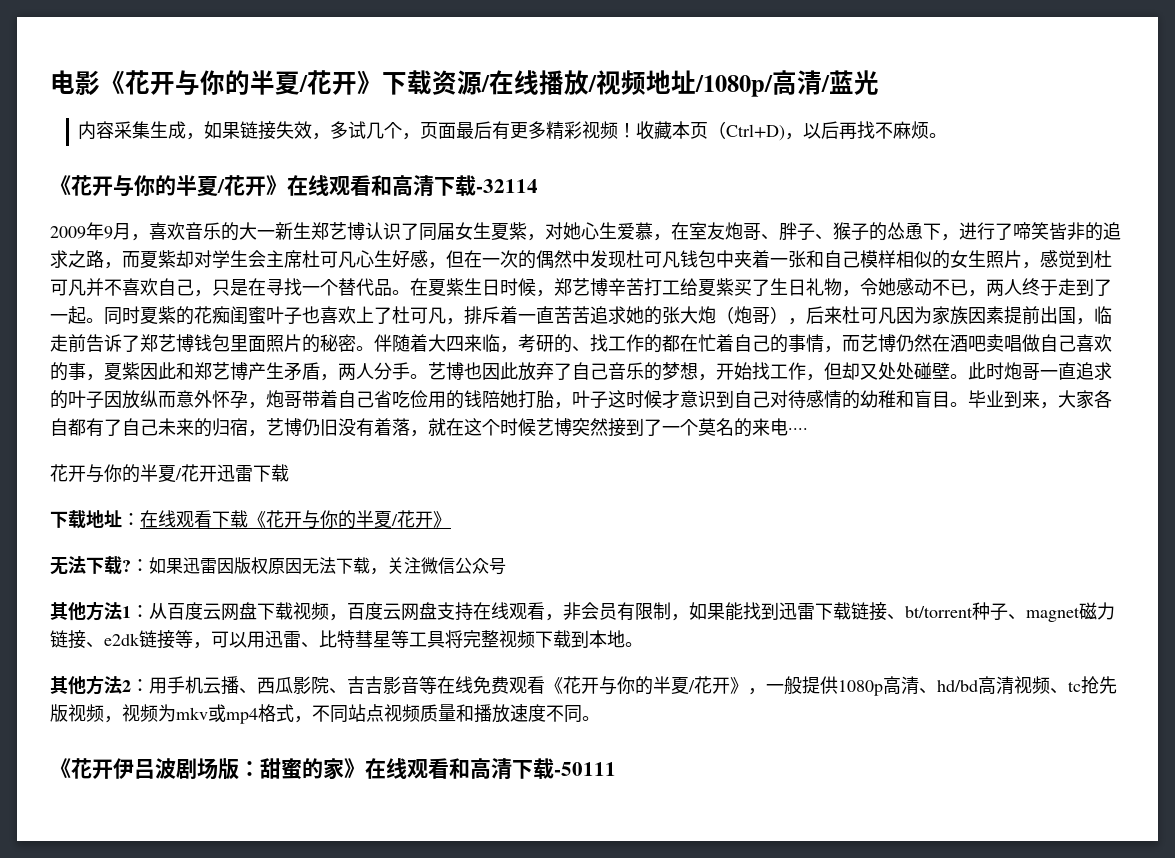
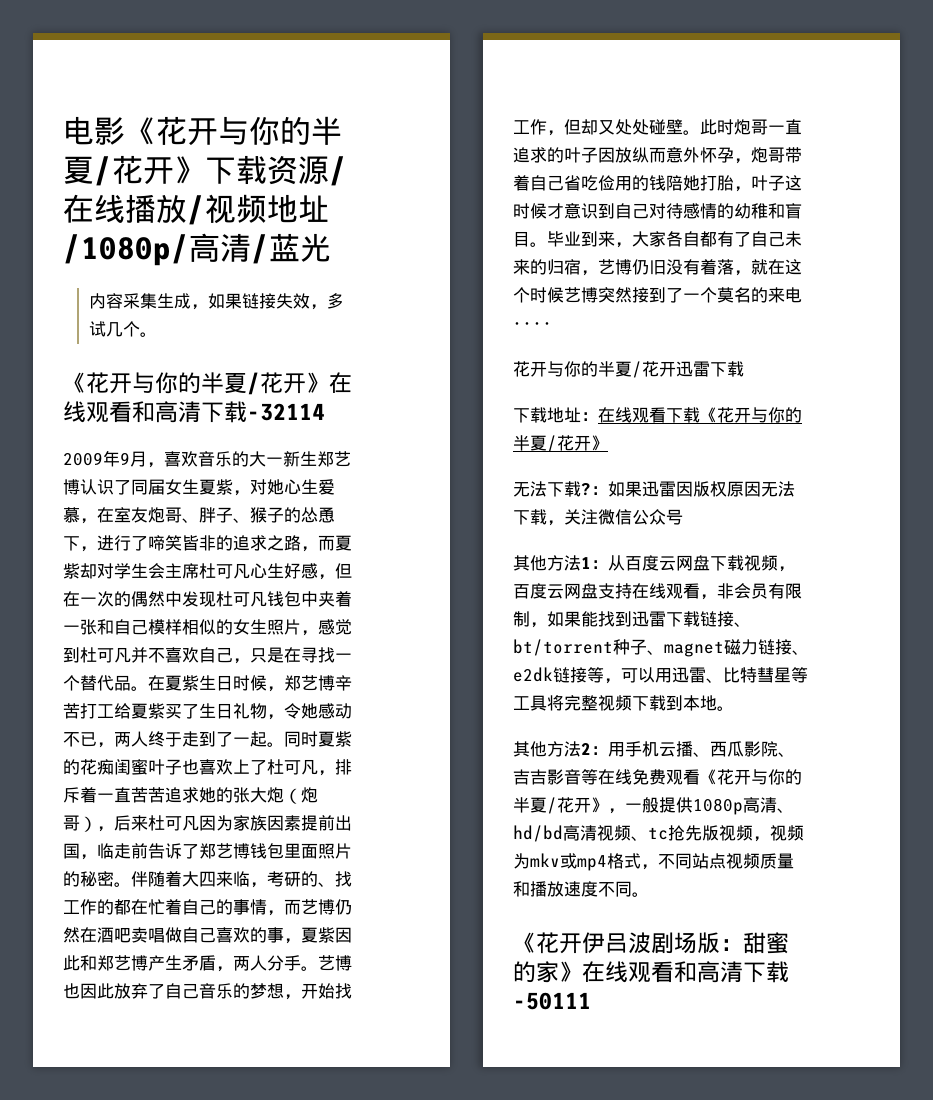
[402,121,930,141] ，页面最后有更多精彩视频！收藏本页（Ctrl+D)，以后再找不麻烦 -> (140, 329) none

